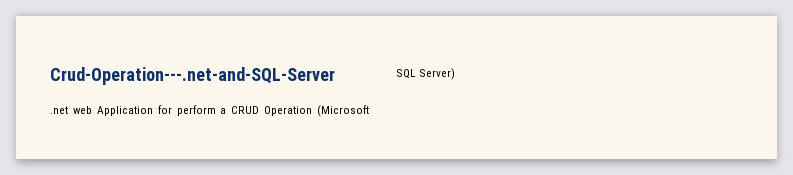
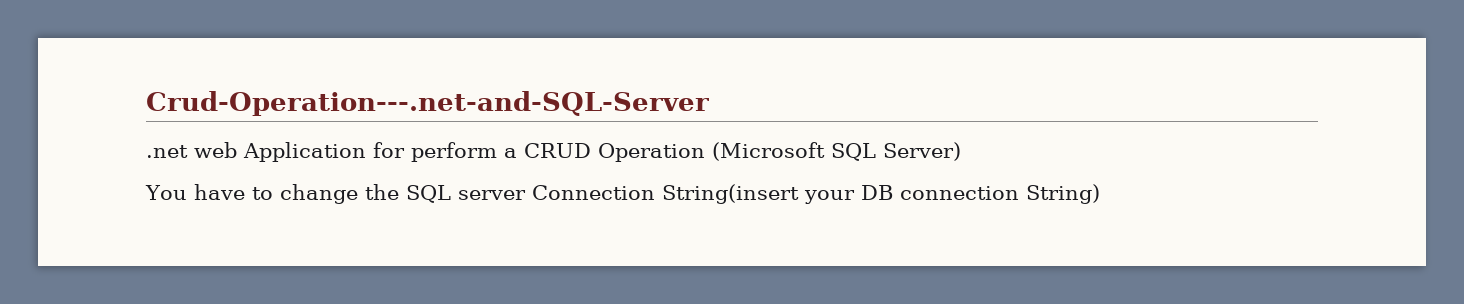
(456, 74) none -> [145,184,1100,204] // You have to change the SQL server Connection String(insert your DB connection String)

